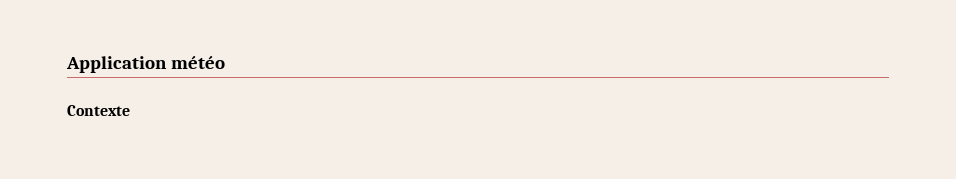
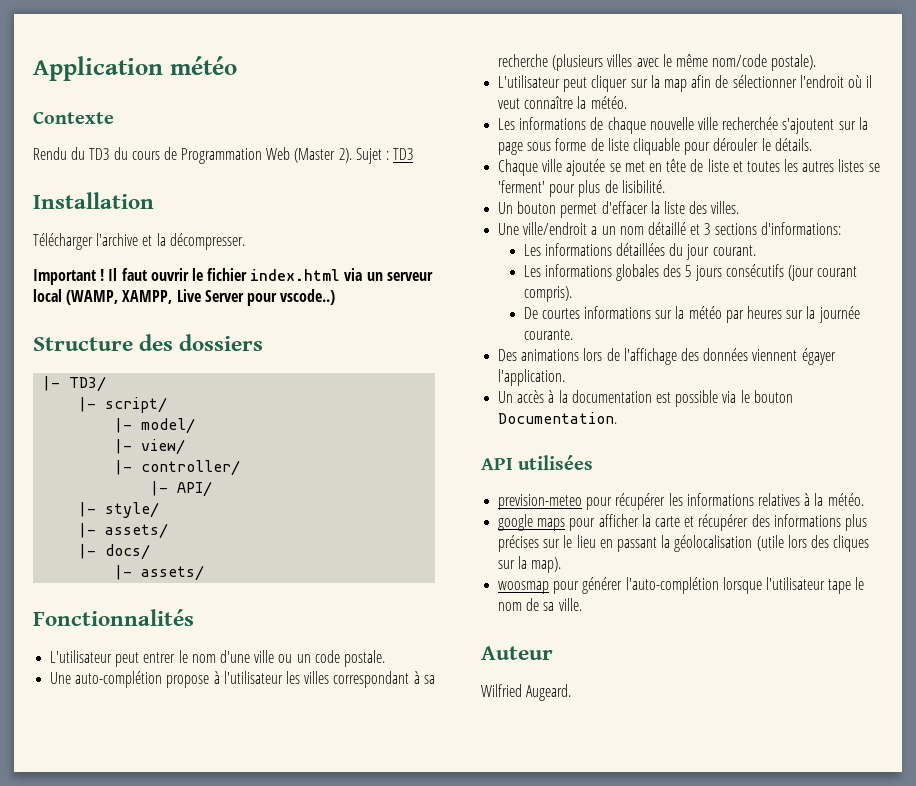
(130, 110) none -> [33,147,414,164] [33,192,154,209] [33,233,245,250] [33,268,433,285] [33,289,336,306] [33,334,264,351] [42,376,107,392] [78,397,168,413] [114,418,196,434] [114,439,186,455] [114,460,241,476] [150,481,213,497] [78,502,160,518] [78,523,169,539] [78,544,151,560] [114,565,205,581] [33,609,194,626] [50,650,385,667] [50,671,435,688] [498,54,817,71] [498,75,873,92] [498,96,627,109] [498,117,868,134] [498,138,812,155] [498,159,880,176] [498,180,665,197] [498,201,740,218] [498,222,841,235] [523,243,756,260] [523,264,858,281] [523,286,572,302] [523,306,860,323] [523,329,573,340] [498,348,836,365] [498,369,566,386] [498,390,793,407] [498,412,618,424] [481,455,594,470] [498,493,864,510] [498,514,867,531] [498,535,870,552] [498,556,562,573] [498,577,865,594] [498,598,582,611] [481,646,553,660] [481,684,572,701] // Rendu du TD3 du cours de Programmation Web (Master 2). Sujet : TD3 // Installation // Télécharger l'archive et la décompresser. // Important ! Il faut ouvrir le fichier index.html via un serveur local (WAMP, XAMPP, Live Server pour vscode..) // Structure des dossiers // |- TD3/ // |- script/ // |- model/ // |- view/ // |- controller/ // |- API/ // |- style/ // |- assets/ // |- docs/ // |- assets/ // Fonctionnalités // L'utilisateur peut entrer le nom d'une ville ou un code postale. // Une auto-complétion propose à l'utilisateur les villes correspondant à sa recherche (plusieurs villes avec le même nom/code postale). // L'utilisateur peut cliquer sur la map afin de sélectionner l'endroit où il veut connaître la météo. // Les informations de chaque nouvelle ville recherchée s'ajoutent sur la page sous forme de liste cliquable pour dérouler le détails. // Chaque ville ajoutée se met en tête de liste et toutes les autres listes se 'ferment' pour plus de lisibilité. // Un bouton permet d'effacer la liste des villes. // Une ville/endroit a un nom détaillé et 3 sections d'informations: // Les informations détaillées du jour courant. // Les informations globales des 5 jours consécutifs (jour courant compris). // De courtes informations sur la météo par heures sur la journée courante. // Des animations lors de l'affichage des données viennent égayer l'application. // Un accès à la documentation est possible via le bouton Documentation. // API utilisées // prevision-meteo pour récupérer les informations relatives à la météo. // google maps pour afficher la carte et récupérer des informations plus précises sur le lieu en passant la géolocalisation (utile lors des cliques sur la map). // woosmap pour générer l'auto-complétion lorsque l'utilisateur tape le nom de sa ville. // Auteur // Wilfried Augeard.

